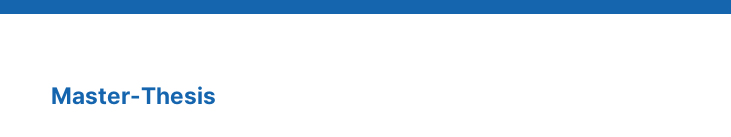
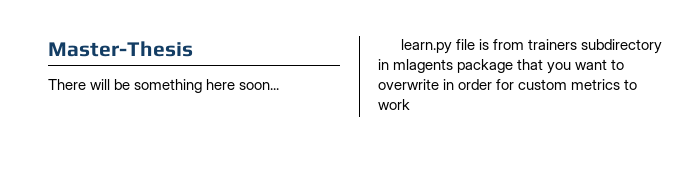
(216, 95) none -> [48,79,280,93] [400,39,662,54] [378,59,625,74] [378,79,638,90] [378,99,410,110] // There will be something here soon... // learn.py file is from trainers subdirectory in mlagents package that you want to overwrite in order for custom metrics to work

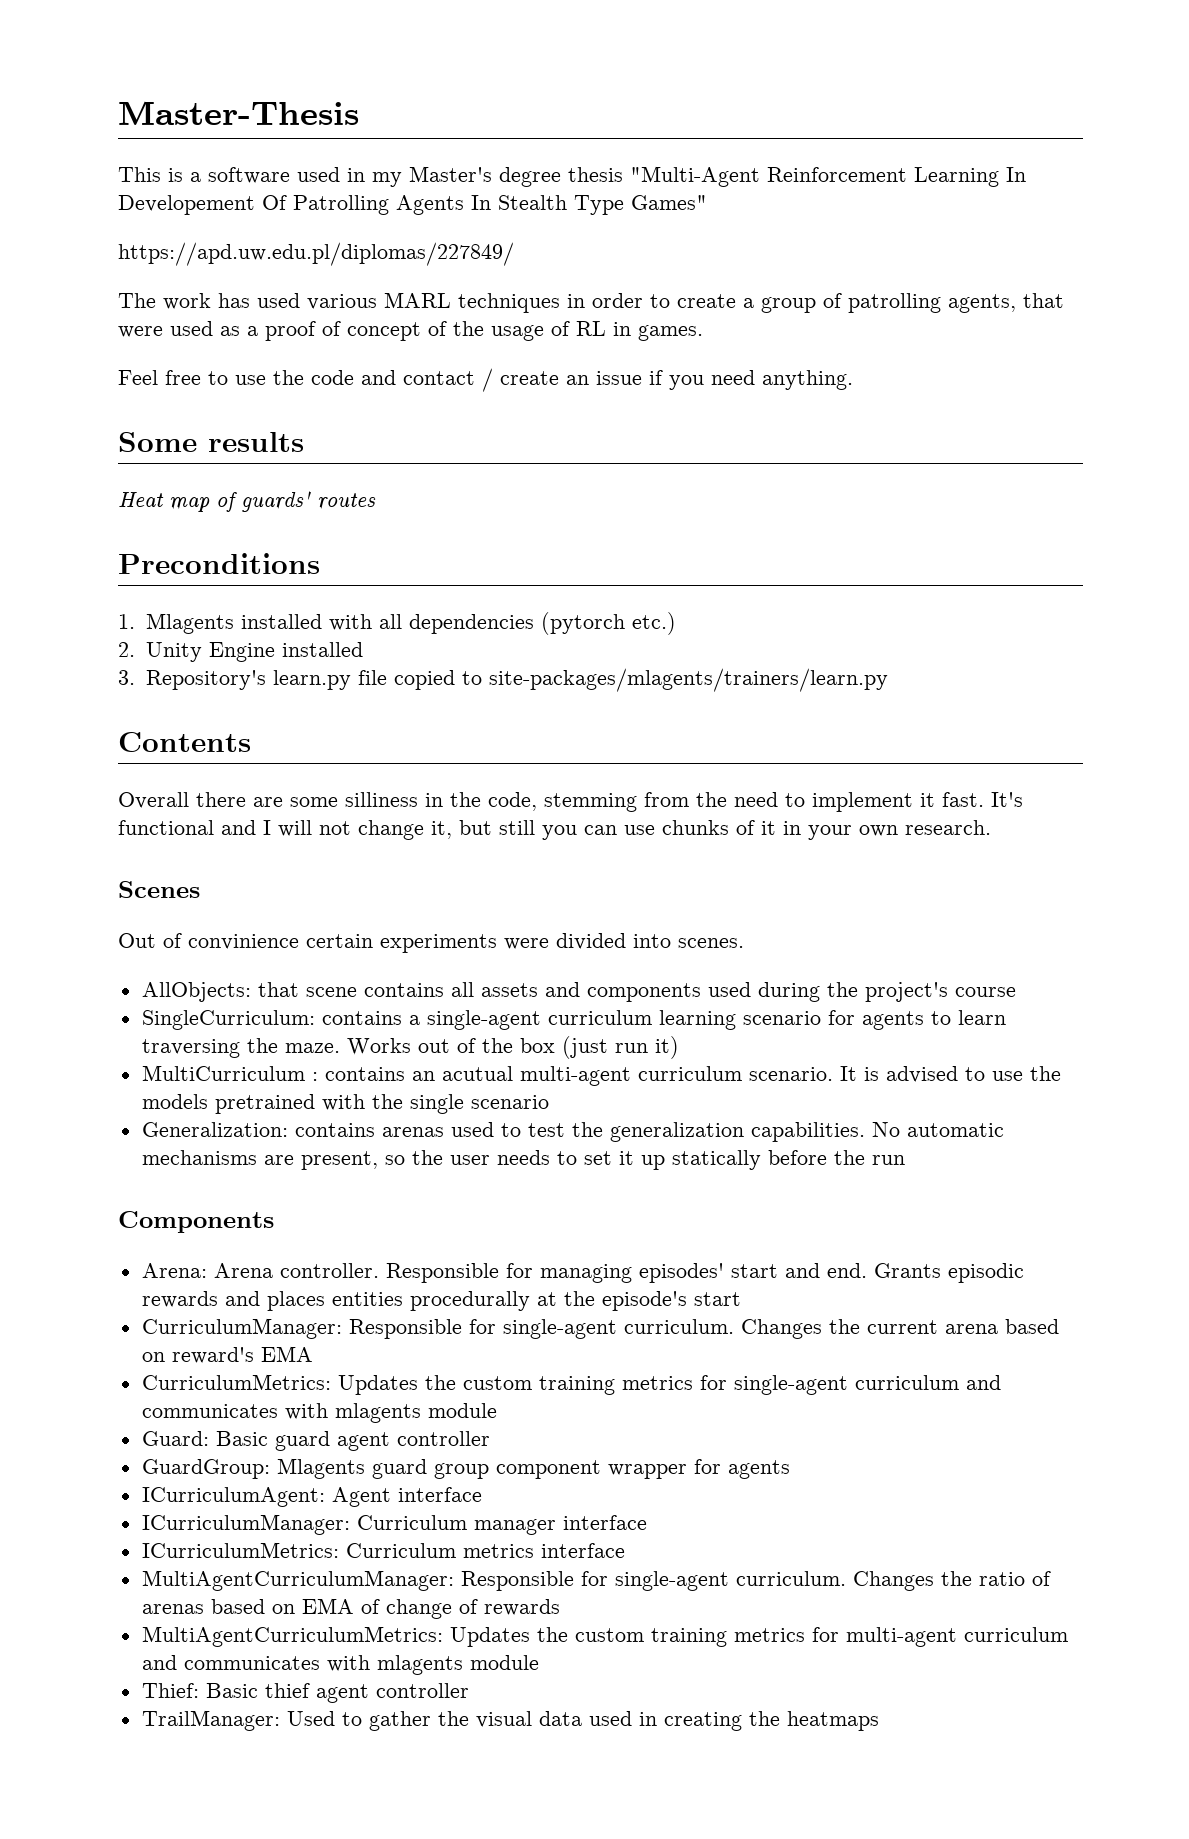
[48,79,280,93] [400,39,662,54] [378,59,625,74] [378,79,638,90] [378,99,410,110] There will be something here soon... // learn.py file is from trainers subdirectory in mlagents package that you want to overwrite in order for custom metrics to work -> [118,166,1026,187] [118,195,707,215] [118,242,514,266] [118,292,1064,313] [118,321,703,341] [118,368,853,392] [118,432,304,452] [118,491,376,512] [118,553,320,574] [118,612,676,635] [118,642,363,662] [118,668,888,692] [118,732,251,752] [118,792,1023,812] [118,820,991,840] [118,881,200,898] [118,933,744,953] [141,982,1016,1002] [141,1010,1006,1030] [141,1036,679,1059] [141,1065,1061,1086] [141,1094,549,1114] [141,1122,1004,1142] [141,1150,905,1170] [118,1211,274,1233] [141,1263,1024,1283] [141,1291,741,1311] [141,1318,1059,1339] [141,1346,313,1364] [141,1374,1001,1395] [141,1403,497,1423] [141,1431,490,1451] [141,1458,790,1479] [141,1487,482,1507] [141,1514,647,1535] [141,1542,625,1558] [141,1570,1051,1591] [141,1598,560,1619] [141,1626,1068,1647] [141,1655,539,1675] [141,1683,469,1703] [141,1710,879,1731] This is a software used in my Master's degree thesis "Multi-Agent Reinforcement Learning In Developement Of Patrolling Agents In Stealth Type Games" // https://apd.uw.edu.pl/diplomas/227849/ // The work has used various MARL techniques in order to create a group of patrolling agents, that were used as a proof of concept of the usage of RL in games. // Feel free to use the code and contact / create an issue if you need anything. // Some results // Heat map of guards' routes // Preconditions // 1. Mlagents installed with all dependencies (pytorch etc.) // 2. Unity Engine installed // 3. Repository's learn.py file copied to site-packages/mlagents/trainers/learn.py // Contents // Overall there are some silliness in the code, stemming from the need to implement it fast. It's functional and I will not change it, but still you can use chunks of it in your own research. // Scenes // Out of convinience certain experiments were divided into scenes. // AllObjects: that scene contains all assets and components used during the project's course // SingleCurriculum: contains a single-agent curriculum learning scenario for agents to learn traversing the maze. Works out of the box (just run it) // MultiCurriculum : contains an acutual multi-agent curriculum scenario. It is advised to use the models pretrained with the single scenario // Generalization: contains arenas used to test the generalization capabilities. No automatic mechanisms are present, so the user needs to set it up statically before the run // Components // Arena: Arena controller. Responsible for managing episodes' start and end. Grants episodic rewards and places entities procedurally at the episode's start // CurriculumManager: Responsible for single-agent curriculum. Changes the current arena based on reward's EMA // CurriculumMetrics: Updates the custom training metrics for single-agent curriculum and communicates with mlagents module // Guard: Basic guard agent controller // GuardGroup: Mlagents guard group component wrapper for agents // ICurriculumAgent: Agent interface // ICurriculumManager: Curriculum manager interface // ICurriculumMetrics: Curriculum metrics interface // MultiAgentCurriculumManager: Responsible for single-agent curriculum. Changes the ratio of arenas based on EMA of change of rewards // MultiAgentCurriculumMetrics: Updates the custom training metrics for multi-agent curriculum and communicates with mlagents module // Thief: Basic thief agent controller // TrailManager: Used to gather the visual data used in creating the heatmaps

